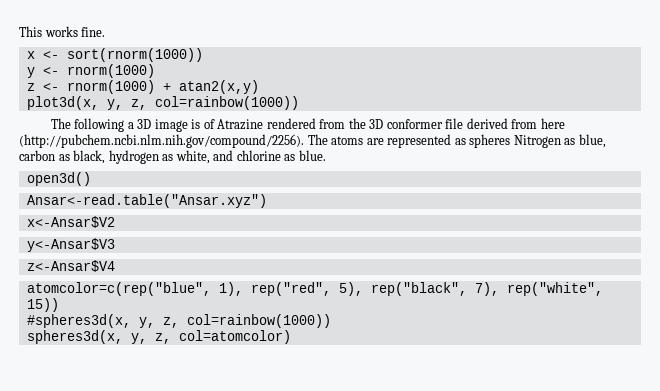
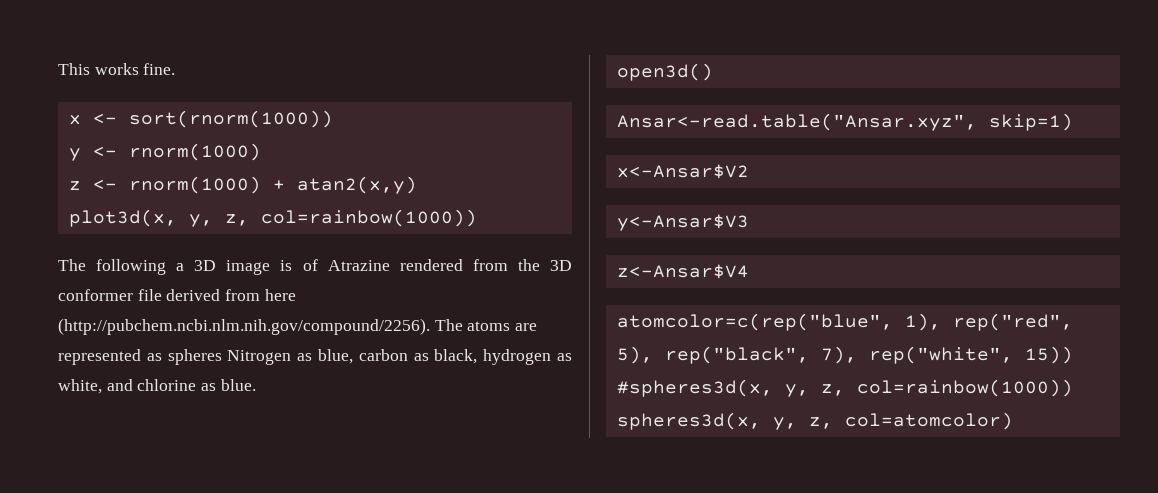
[26,194,267,208] Ansar<-read.table("Ansar.xyz") -> [616,113,1073,131] Ansar<-read.table("Ansar.xyz", skip=1)

